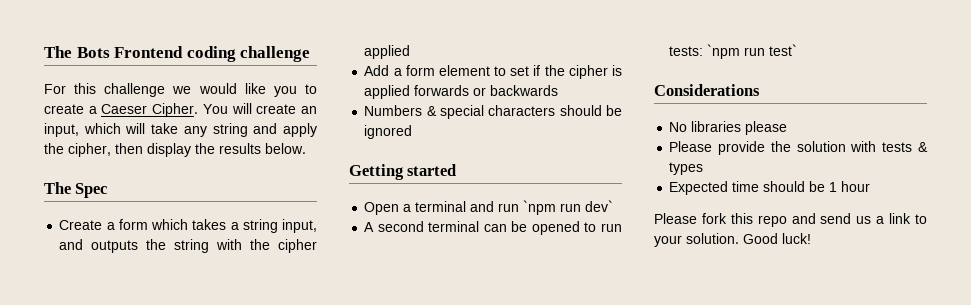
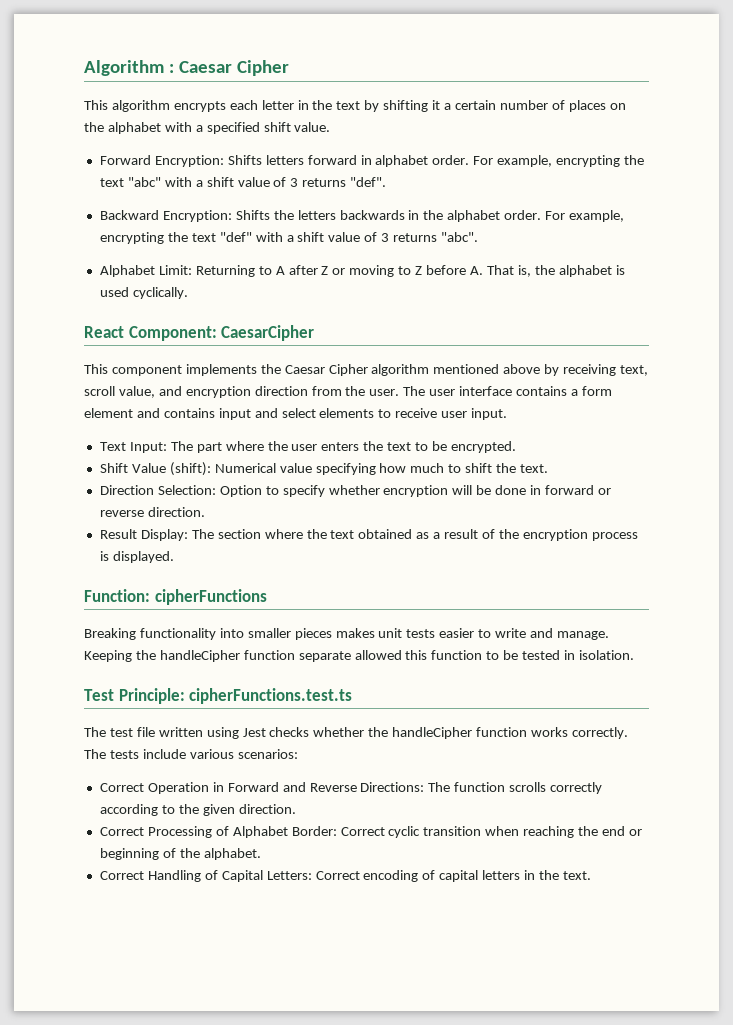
[44,46,311,62] [44,83,317,97] [44,103,317,117] [44,123,317,137] [44,143,306,157] [44,182,108,198] [59,219,317,233] [59,239,317,253] [364,45,411,59] [364,65,622,79] [364,85,559,99] [364,105,622,119] [364,125,413,139] [349,164,457,180] [364,200,614,215] [364,221,622,235] [669,44,798,59] [654,84,760,96] [669,121,788,135] [669,141,928,155] [669,162,704,175] [669,181,871,195] [654,213,927,227] [654,233,811,247] The Bots Frontend coding challenge // For this challenge we would like you to create a Caeser Cipher. You will create an input, which will take any string and apply the cipher, then display the results below. // The Spec // Create a form which takes a string input, and outputs the string with the cipher applied // Add a form element to set if the cipher is applied forwards or backwards // Numbers & special characters should be ignored // Getting started // Open a terminal and run `npm run dev` // A second terminal can be opened to run tests: `npm run test` // Considerations // No libraries please // Please provide the solution with tests & types // Expected time should be 1 hour // Please fork this repo and send us a link to your solution. Good luck! -> [84,60,289,76] [84,100,626,112] [84,122,331,134] [99,155,645,167] [99,177,387,187] [99,210,625,222] [99,232,479,244] [99,265,625,277] [99,287,188,299] [84,325,315,341] [84,364,649,376] [84,386,612,398] [84,408,508,420] [99,441,516,453] [99,462,549,476] [99,485,611,497] [99,507,205,517] [99,529,638,541] [99,551,174,563] [84,589,267,605] [84,628,609,640] [84,650,634,662] [84,688,353,704] [84,727,628,739] [84,749,298,759] [99,782,603,794] [99,804,296,816] [99,826,642,838] [99,848,261,860] [99,870,591,882] Algorithm : Caesar Cipher // This algorithm encrypts each letter in the text by shifting it a certain number of places on the alphabet with a specified shift value. // Forward Encryption: Shifts letters forward in alphabet order. For example, encrypting the text "abc" with a shift value of 3 returns "def". // Backward Encryption: Shifts the letters backwards in the alphabet order. For example, encrypting the text "def" with a shift value of 3 returns "abc". // Alphabet Limit: Returning to A after Z or moving to Z before A. That is, the alphabet is used cyclically. // React Component: CaesarCipher // This component implements the Caesar Cipher algorithm mentioned above by receiving text, scroll value, and encryption direction from the user. The user interface contains a form element and contains input and select elements to receive user input. // Text Input: The part where the user enters the text to be encrypted. // Shift Value (shift): Numerical value specifying how much to shift the text. // Direction Selection: Option to specify whether encryption will be done in forward or reverse direction. // Result Display: The section where the text obtained as a result of the encryption process is displayed. // Function: cipherFunctions // Breaking functionality into smaller pieces makes unit tests easier to write and manage. Keeping the handleCipher function separate allowed this function to be tested in isolation. // Test Principle: cipherFunctions.test.ts // The test file written using Jest checks whether the handleCipher function works correctly. The tests include various scenarios: // Correct Operation in Forward and Reverse Directions: The function scrolls correctly according to the given direction. // Correct Processing of Alphabet Border: Correct cyclic transition when reaching the end or beginning of the alphabet. // Correct Handling of Capital Letters: Correct encoding of capital letters in the text.

